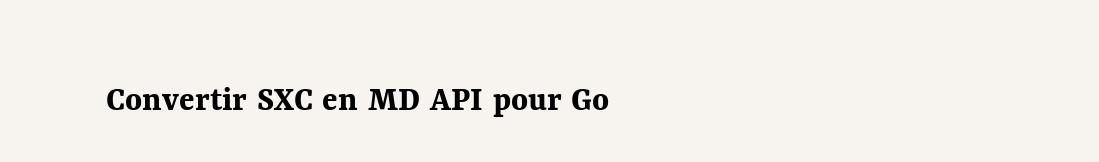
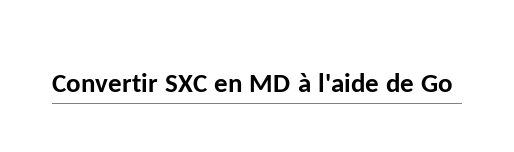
[428,89,562,117] API pour -> [297,73,414,92] à l'aide de

